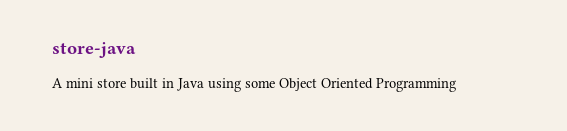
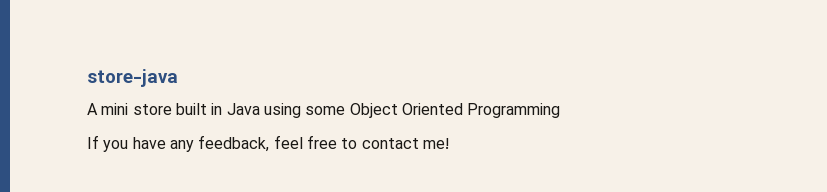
(456, 85) none -> [87,135,449,152] // If you have any feedback, feel free to contact me!

